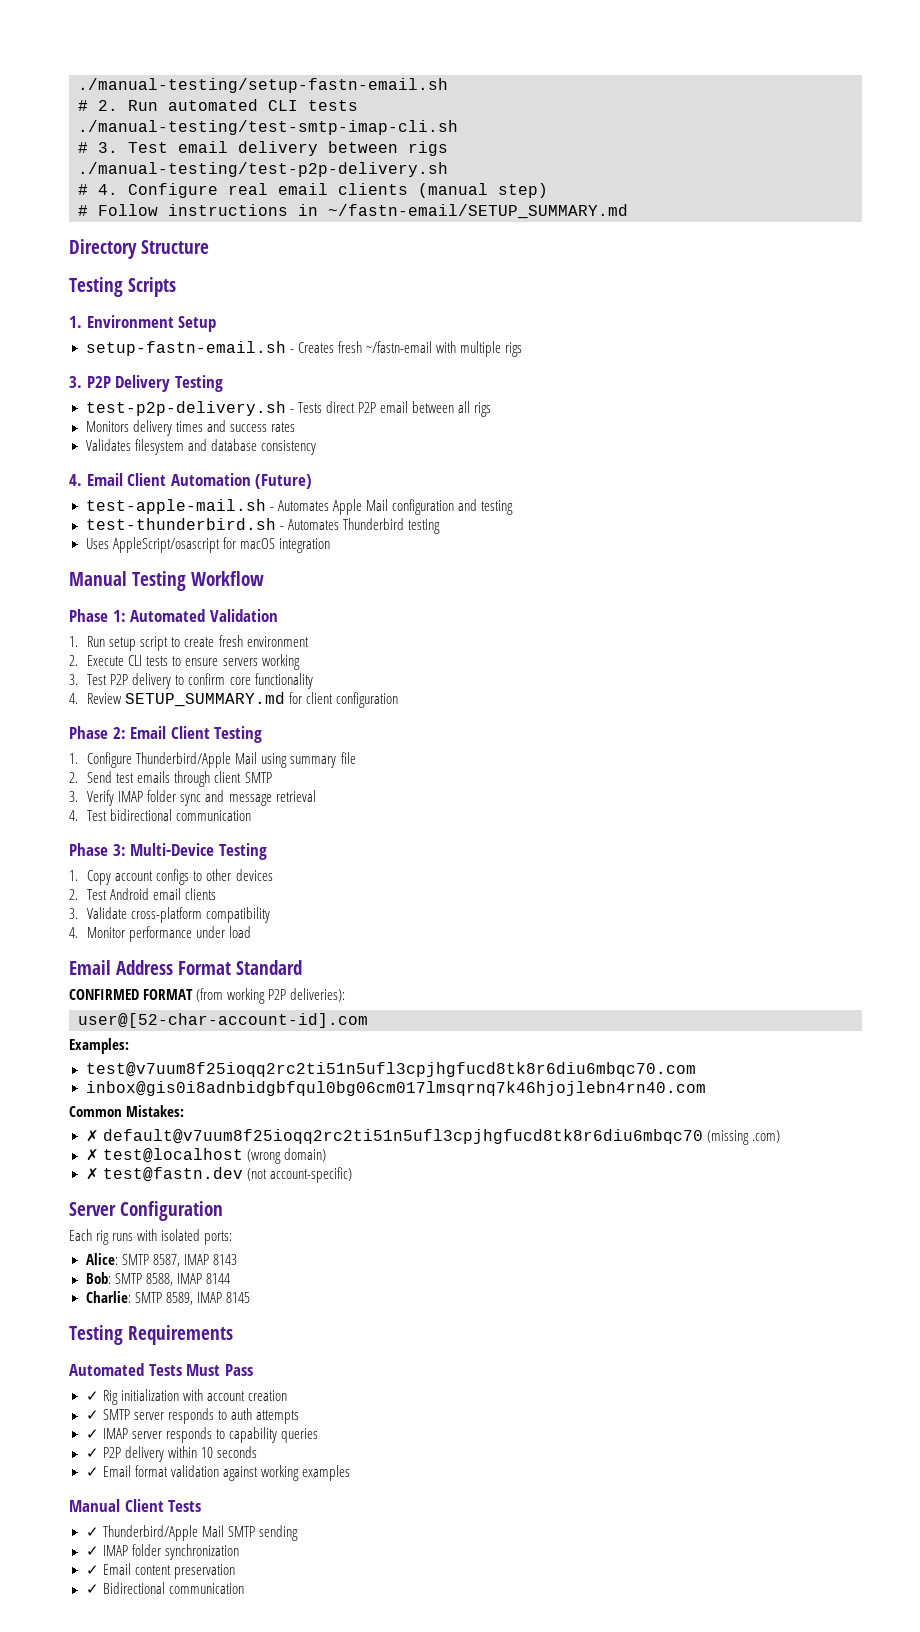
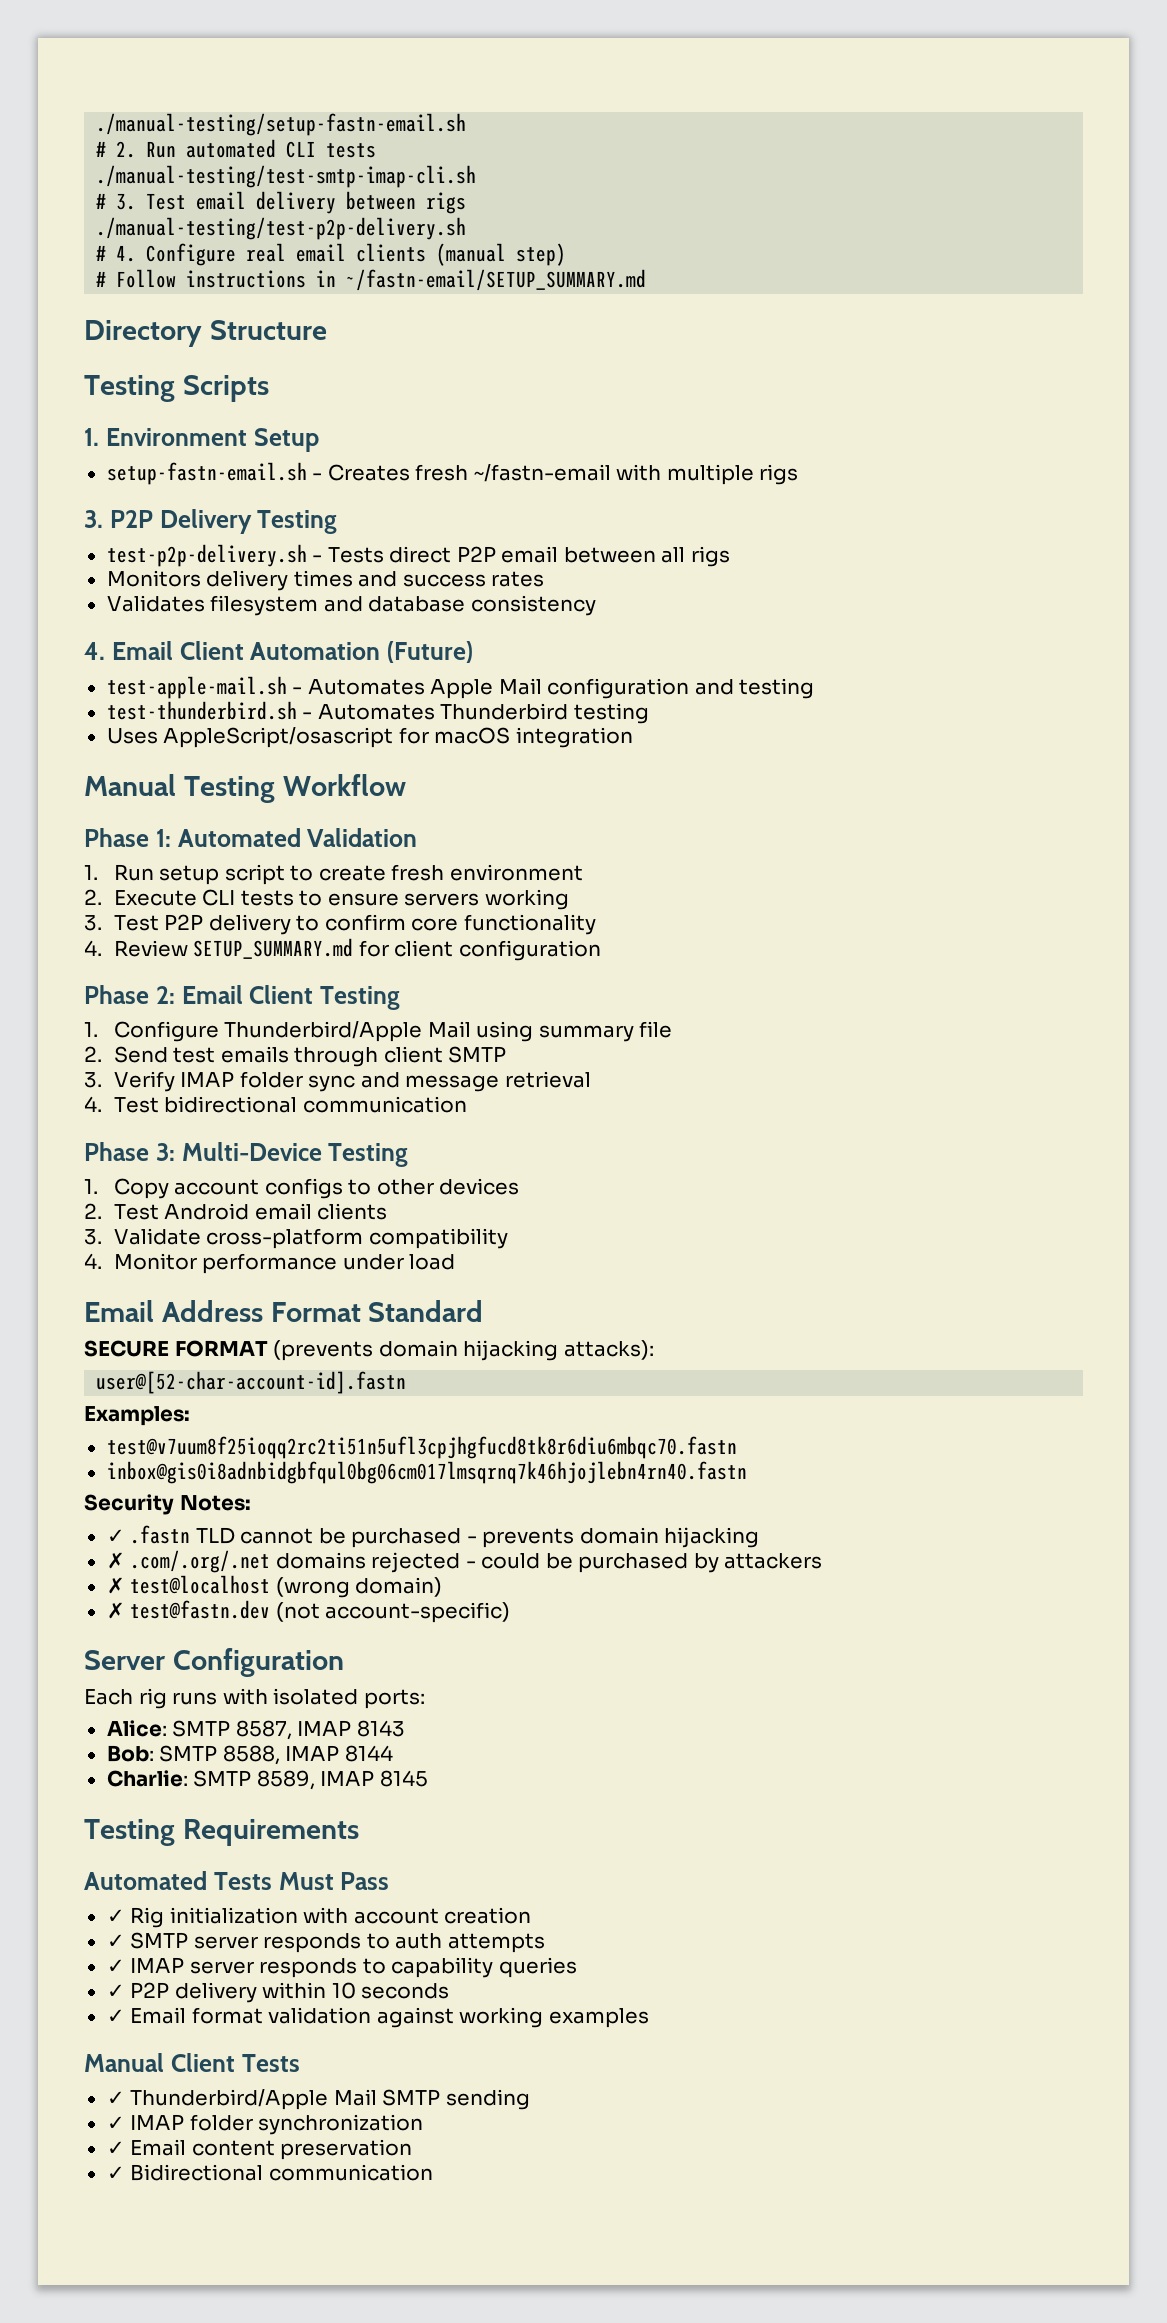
[69,988,346,1004] [78,1013,368,1028] [69,1038,129,1054] [85,1062,696,1077] [85,1081,706,1096] [69,1105,185,1117] [85,1129,780,1145] CONFIRMED FORMAT (from working P2P deliveries): // user@[52-char-account-id].com // Examples: // test@v7uum8f25ioqq2rc2ti51n5ufl3cpjhgfucd8tk8r6diu6mbqc70.com // inbox@gis0i8adnbidgbfqul0bg06cm017lmsqrnq7k46hjojlebn4rn40.com // Common Mistakes: // ✗ default@v7uum8f25ioqq2rc2ti51n5ufl3cpjhgfucd8tk8r6diu6mbqc70 (missing .com) -> [84,1340,654,1361] [96,1371,407,1394] [84,1406,190,1426] [106,1436,737,1459] [106,1461,747,1484] [84,1494,251,1515] [106,1525,760,1548] [106,1550,823,1573] SECURE FORMAT (prevents domain hijacking attacks): // user@[52-char-account-id].fastn // Examples: // test@v7uum8f25ioqq2rc2ti51n5ufl3cpjhgfucd8tk8r6diu6mbqc70.fastn // inbox@gis0i8adnbidgbfqul0bg06cm017lmsqrnq7k46hjojlebn4rn40.fastn // Security Notes: // ✓ .fastn TLD cannot be purchased - prevents domain hijacking // ✗ .com/.org/.net domains rejected - could be purchased by attackers

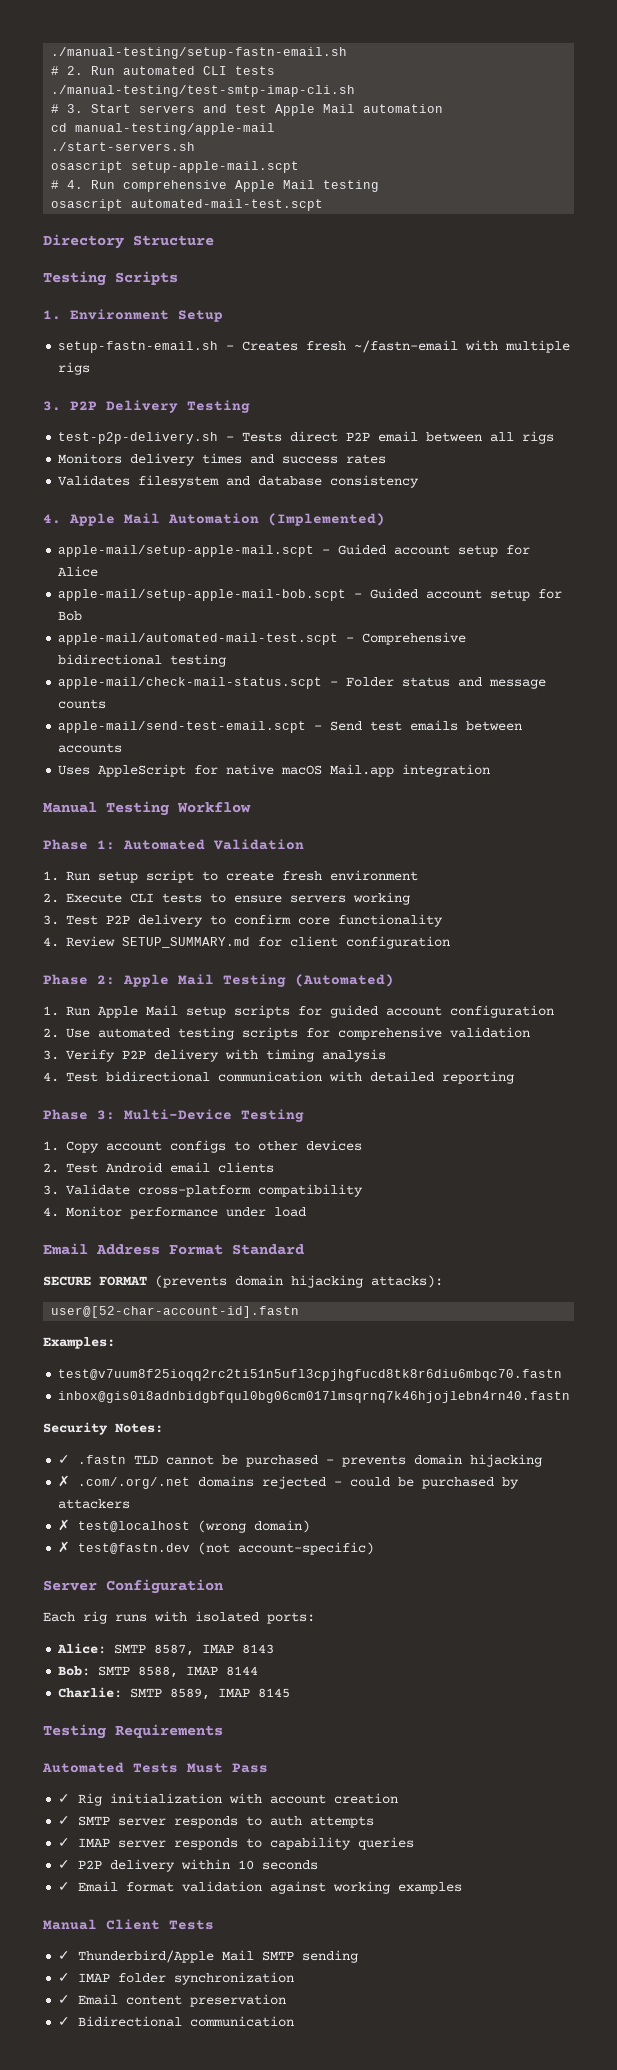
[146,191,467,214] [96,217,467,240] [96,243,567,266] [96,269,647,291] Test email delivery between rigs // ./manual-testing/test-p2p-delivery.sh // # 4. Configure real email clients (manual step) // # Follow instructions in ~/fastn-email/SETUP_SUMMARY.md -> [91,104,444,116] [51,123,276,135] [51,142,196,151] [51,161,300,173] [51,180,380,192] [51,199,324,211] Start servers and test Apple Mail automation // cd manual-testing/apple-mail // ./start-servers.sh // osascript setup-apple-mail.scpt // # 4. Run comprehensive Apple Mail testing // osascript automated-mail-test.scpt
[111,641,473,663] [106,676,815,699] [106,701,649,724] [106,727,511,748] Email Client Automation (Future) // test-apple-mail.sh - Automates Apple Mail configuration and testing // test-thunderbird.sh - Automates Thunderbird testing // Uses AppleScript/osascript for macOS -> [69,513,385,526] [58,544,531,557] [58,566,99,577] [58,588,563,601] [58,611,83,621] [58,632,467,645] [58,654,227,667] [58,677,547,689] [58,699,107,709] [58,720,523,733] [58,743,123,753] [58,764,395,777] Apple Mail Automation (Implemented) // apple-mail/setup-apple-mail.scpt - Guided account setup for Alice // apple-mail/setup-apple-mail-bob.scpt - Guided account setup for Bob // apple-mail/automated-mail-test.scpt - Comprehensive bidirectional testing // apple-mail/check-mail-status.scpt - Folder status and message counts // apple-mail/send-test-email.scpt - Send test emails between accounts // Uses AppleScript for native macOS Mail.app
[181,985,400,1010] [84,1021,673,1042] [84,1046,507,1067] [84,1071,591,1092] Email Client Testing // 1. Configure Thunderbird/Apple Mail using summary file // 2. Send test emails through client SMTP // 3. Verify IMAP folder sync and message retrieval -> [123,974,394,987] [43,1005,554,1018] [43,1027,530,1040] [43,1049,386,1062] Apple Mail Testing (Automated) // 1. Run Apple Mail setup scripts for guided account configuration // 2. Use automated testing scripts for comprehensive validation // 3. Verify P2P delivery with timing analysis
(467, 1104) none -> [329,1071,514,1084] with detailed reporting

